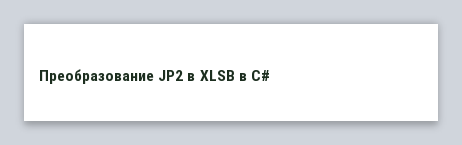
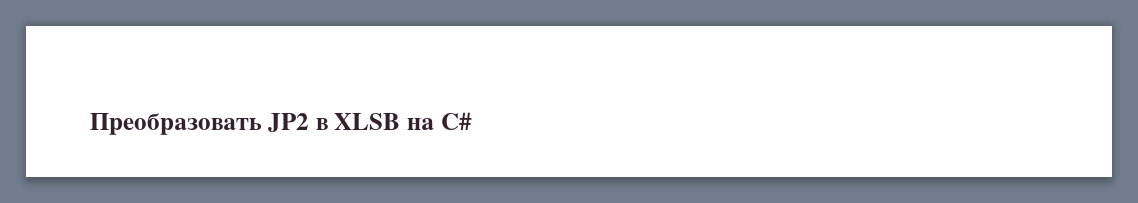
[39,69,154,84] Преобразование -> [90,113,262,135] Преобразовать
[238,73,247,81] в -> [407,118,434,130] на

